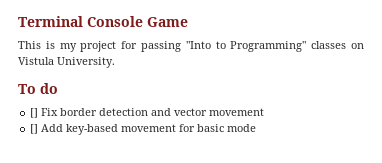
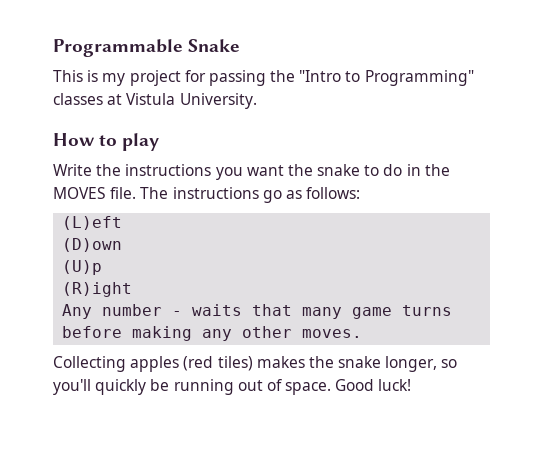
[18,16,188,27] Terminal Console Game -> [53,39,241,57] Programmable Snake
[185,41,211,49] "Into -> [270,70,342,82] the "Intro
[351,43,365,49] on -> [107,94,123,105] at
[18,83,58,94] [30,108,265,118] [30,124,257,135] To do // [] Fix border detection and vector movement // [] Add key-based movement for basic mode -> [53,133,160,151] [53,164,450,180] [53,187,361,203] [62,216,123,230] [62,238,123,252] [62,260,103,275] [62,282,133,297] [62,304,453,319] [62,326,363,341] [53,356,458,372] [53,379,412,395] How to play // Write the instructions you want the snake to do in the MOVES file. The instructions go as follows: // (L)eft // (D)own // (U)p // (R)ight // Any number - waits that many game turns before making any other moves. // Collecting apples (red tiles) makes the snake longer, so you'll quickly be running out of space. Good luck!

